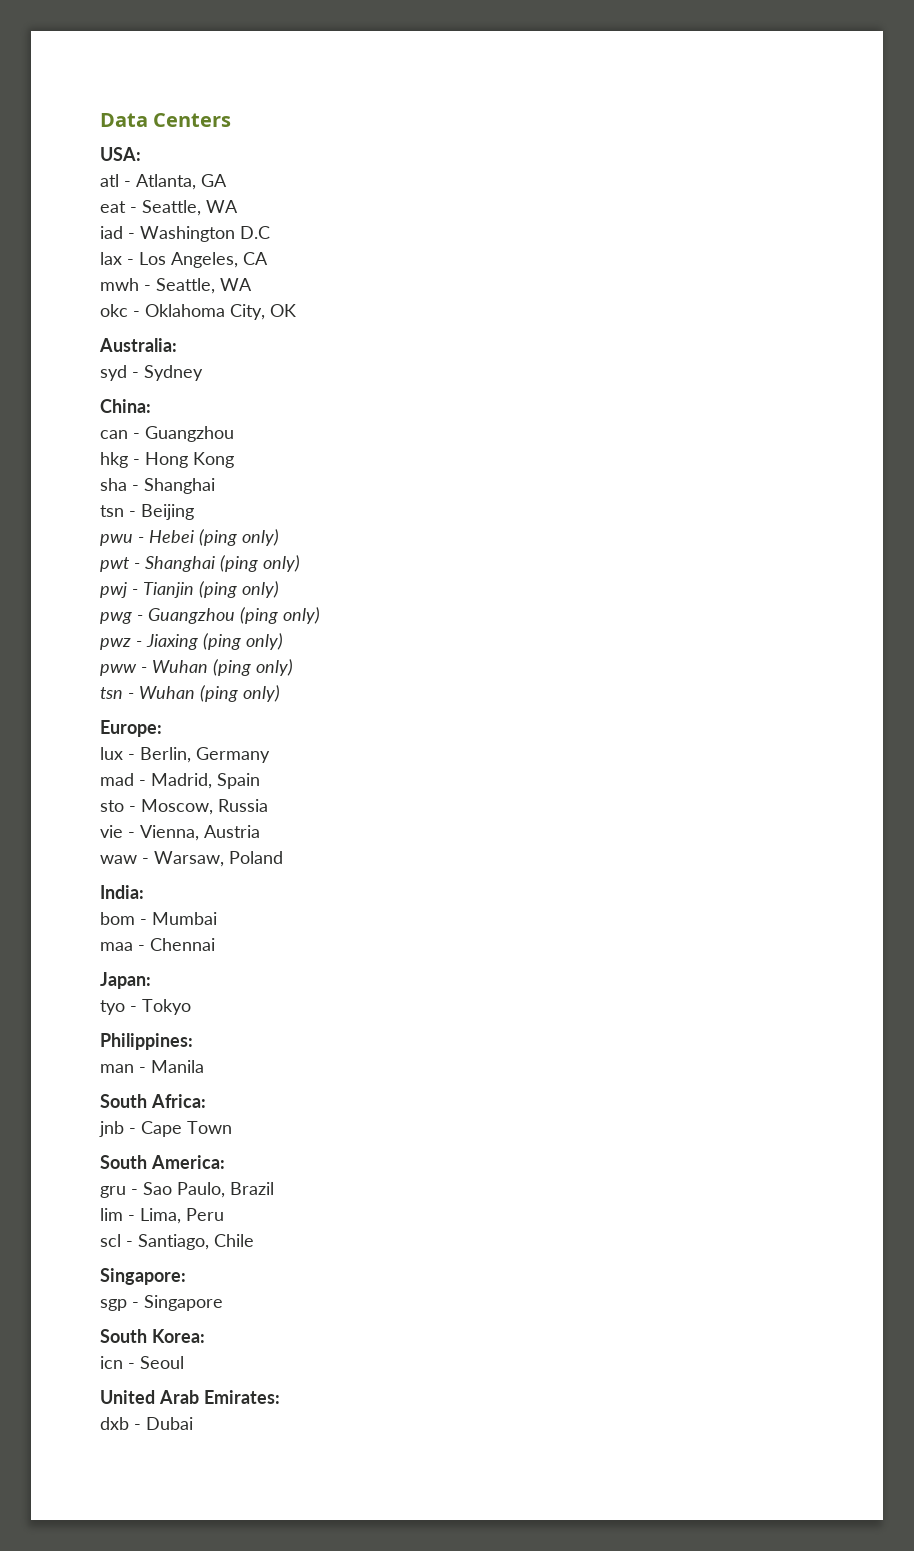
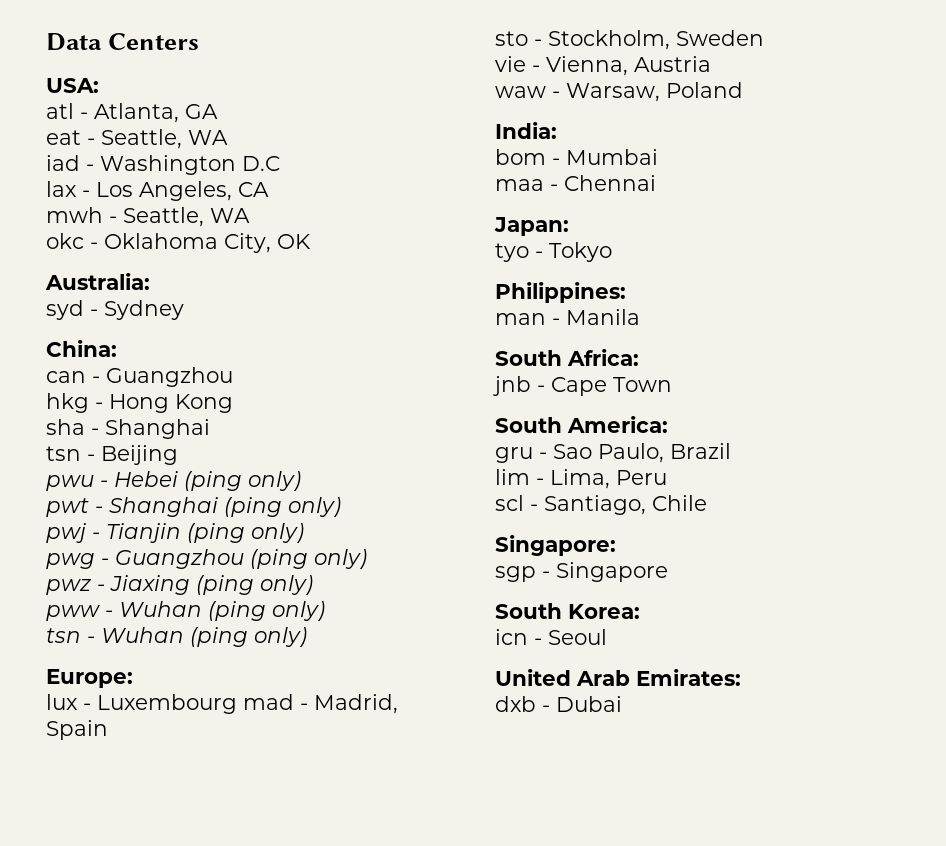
[140,747,270,763] Berlin, Germany // -> [97,694,237,714] Luxembourg
[141,799,268,815] Moscow, Russia -> [548,30,764,50] Stockholm, Sweden

